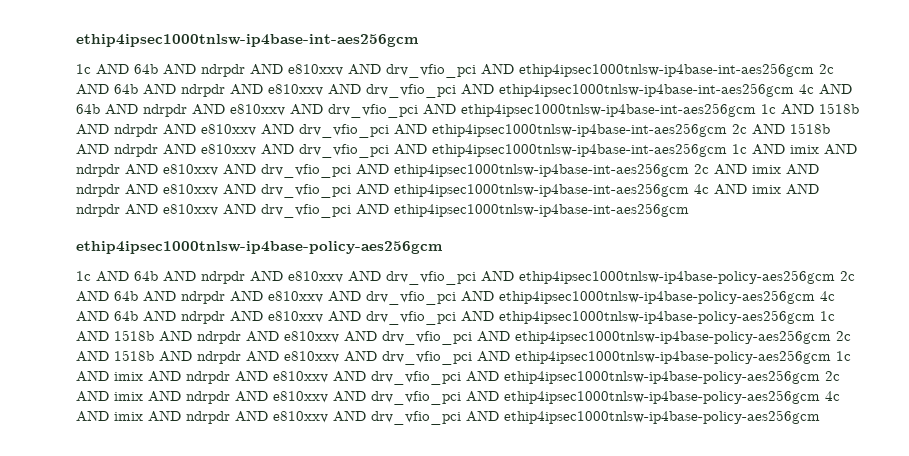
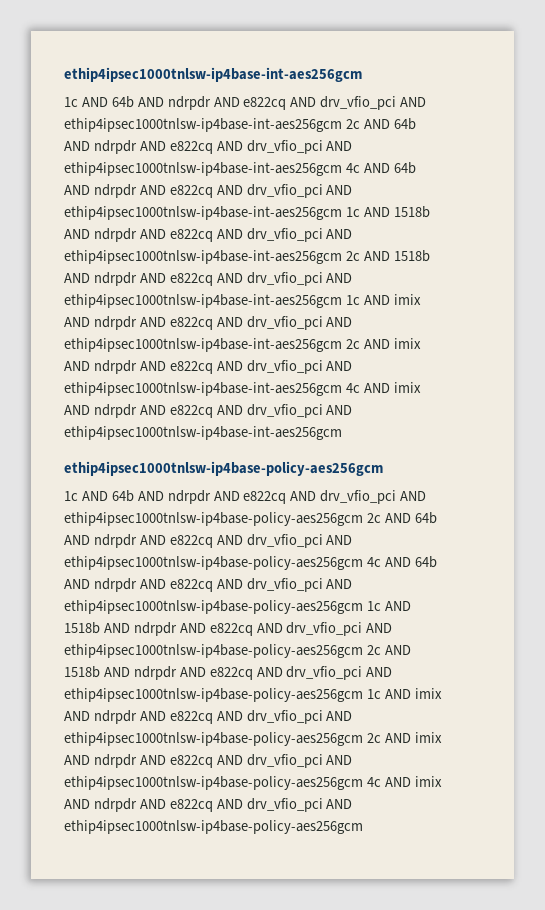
[288,64,343,76] e810xxv -> [243,97,287,110] e822cq
[268,84,323,96] e810xxv -> [169,141,213,154] e822cq
[230,104,285,116] e810xxv -> [169,185,213,198] e822cq
[201,124,256,136] e810xxv -> [169,229,213,242] e822cq
[201,144,256,156] e810xxv -> [169,273,213,286] e822cq
[163,164,218,176] e810xxv -> [169,317,213,330] e822cq
[163,184,218,196] e810xxv -> [169,361,213,374] e822cq
[163,204,218,216] e810xxv -> [169,405,213,418] e822cq
[288,271,343,283] e810xxv -> [243,491,287,504] e822cq
[268,291,323,303] e810xxv -> [169,535,213,548] e822cq
[268,311,323,323] e810xxv -> [169,579,213,592] e822cq
[284,331,339,343] e810xxv -> [209,623,253,636] e822cq
[284,351,339,363] e810xxv -> [209,667,253,680] e822cq
[273,371,328,383] e810xxv -> [169,711,213,724] e822cq
[273,391,328,403] e810xxv -> [169,755,213,768] e822cq
[273,411,328,423] e810xxv -> [169,799,213,812] e822cq

